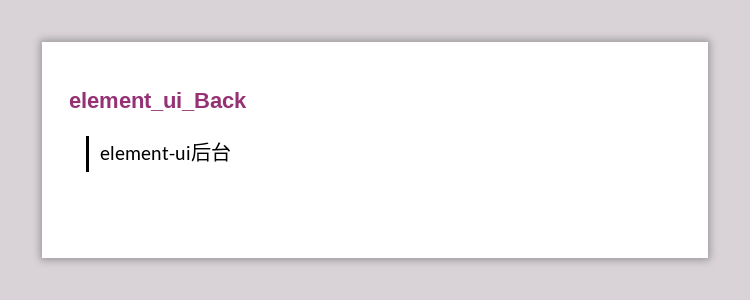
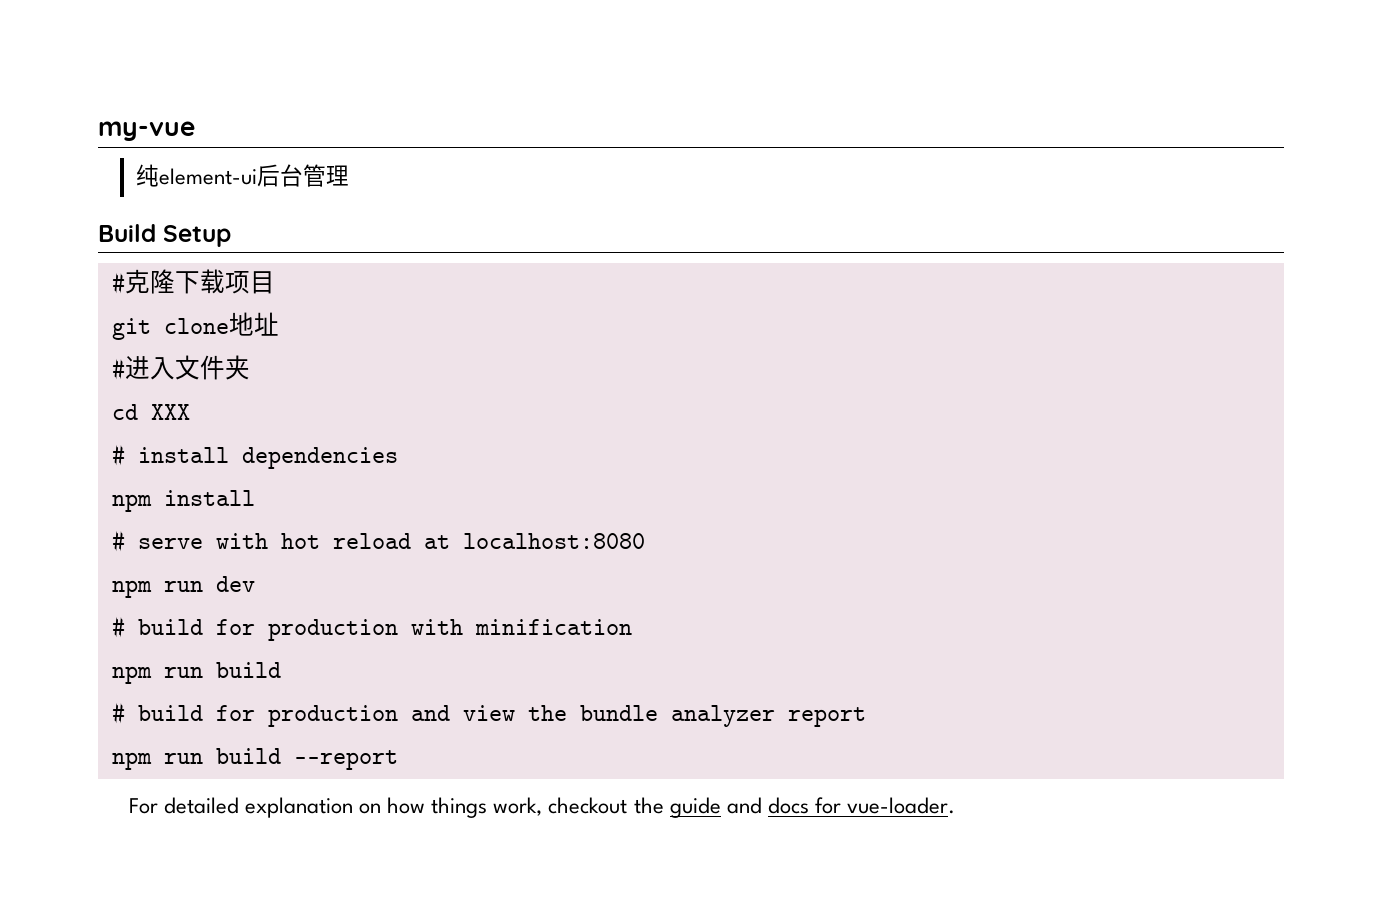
[69,92,247,111] element_ui_Back // -> [98,121,195,141] [135,164,159,187] my-vue // 纯
(232, 152) none -> [302,164,349,187] [98,224,231,247] [111,269,275,294] [111,312,279,340] [111,355,250,380] [111,404,190,420] [111,444,398,469] [111,490,255,512] [111,530,645,552] [111,576,255,598] [111,616,632,641] [111,662,281,684] [111,702,866,727] [111,748,398,770] [128,797,955,818] 管理 // Build Setup // #克隆下载项目 // git clone地址 // #进入文件夹 // cd XXX // # install dependencies // npm install // # serve with hot reload at localhost:8080 // npm run dev // # build for production with minification // npm run build // # build for production and view the bundle analyzer report // npm run build --report // For detailed explanation on how things work, checkout the guide and docs for vue-loader.

